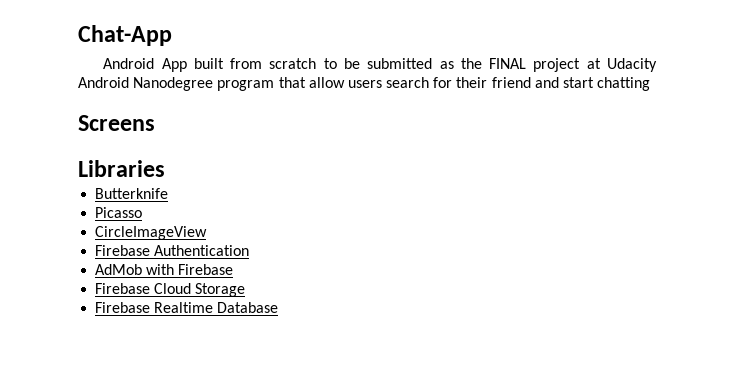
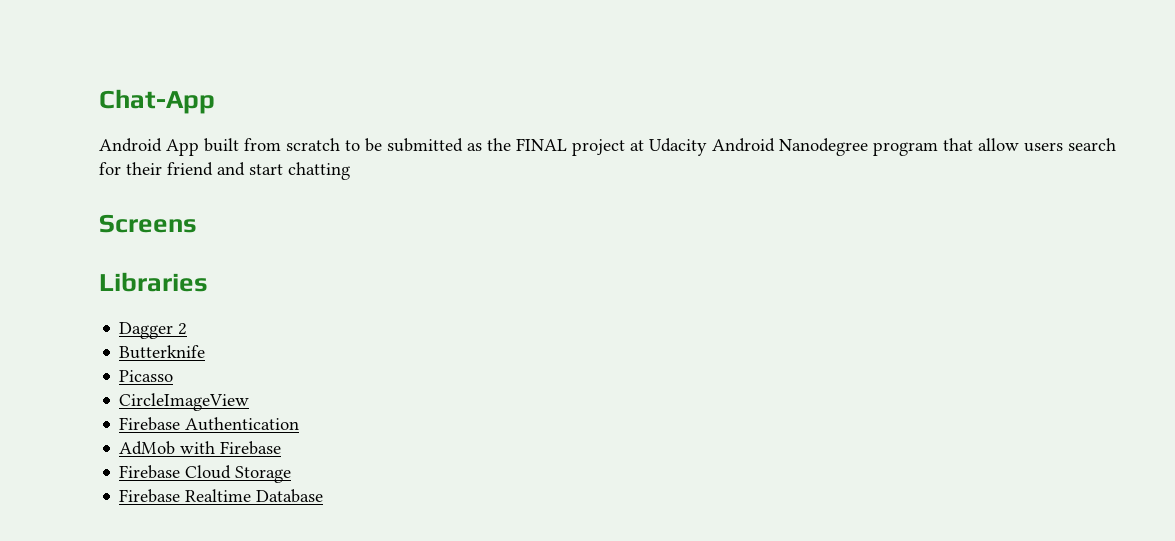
(165, 168) none -> [119,322,188,339] // Dagger 2

